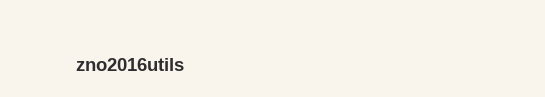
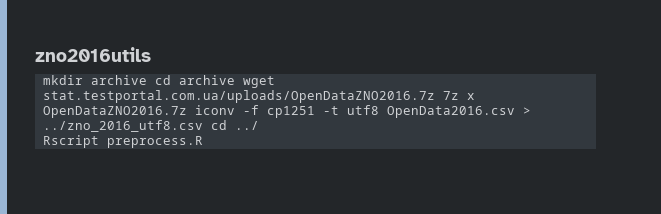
(184, 64) none -> [43,75,276,88] [43,90,476,103] [43,105,532,118] [43,120,260,132] [43,135,204,148] // mkdir archive cd archive wget stat.testportal.com.ua/uploads/OpenDataZNO2016.7z 7z x OpenDataZNO2016.7z iconv -f cp1251 -t utf8 OpenData2016.csv > ../zno_2016_utf8.csv cd ../ // Rscript preprocess.R

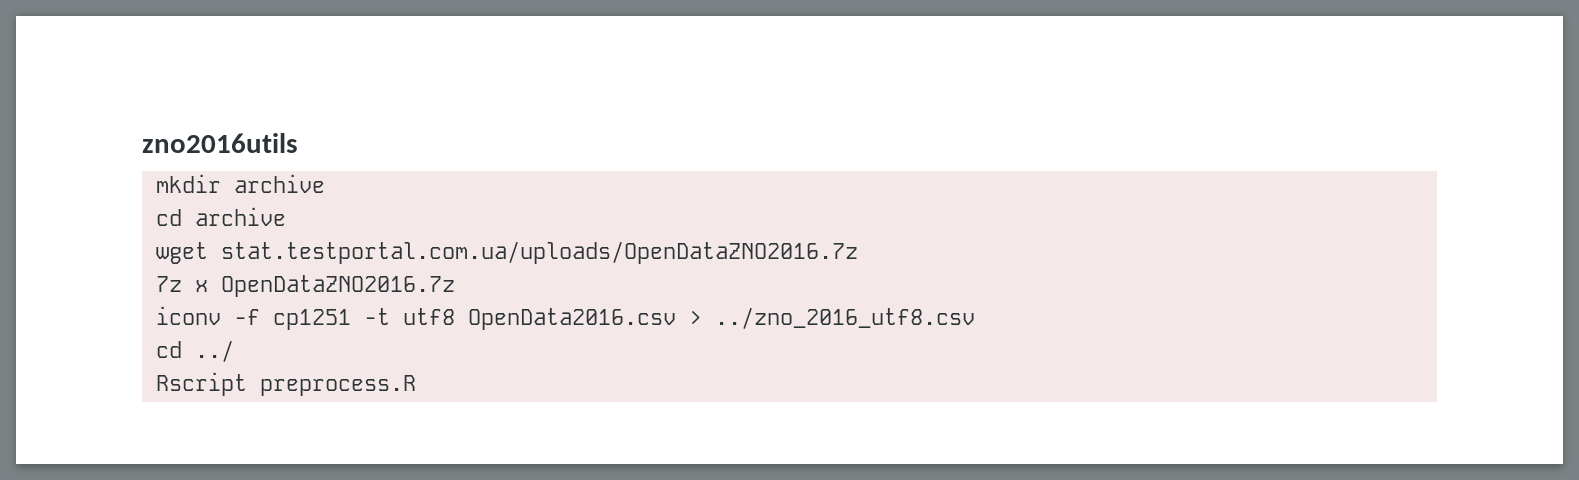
(148, 80) none -> (325, 183) //
(236, 80) none -> (286, 216) //
(436, 96) none -> (858, 252) //
(188, 112) none -> (455, 286) //
(204, 126) none -> (975, 318) //

